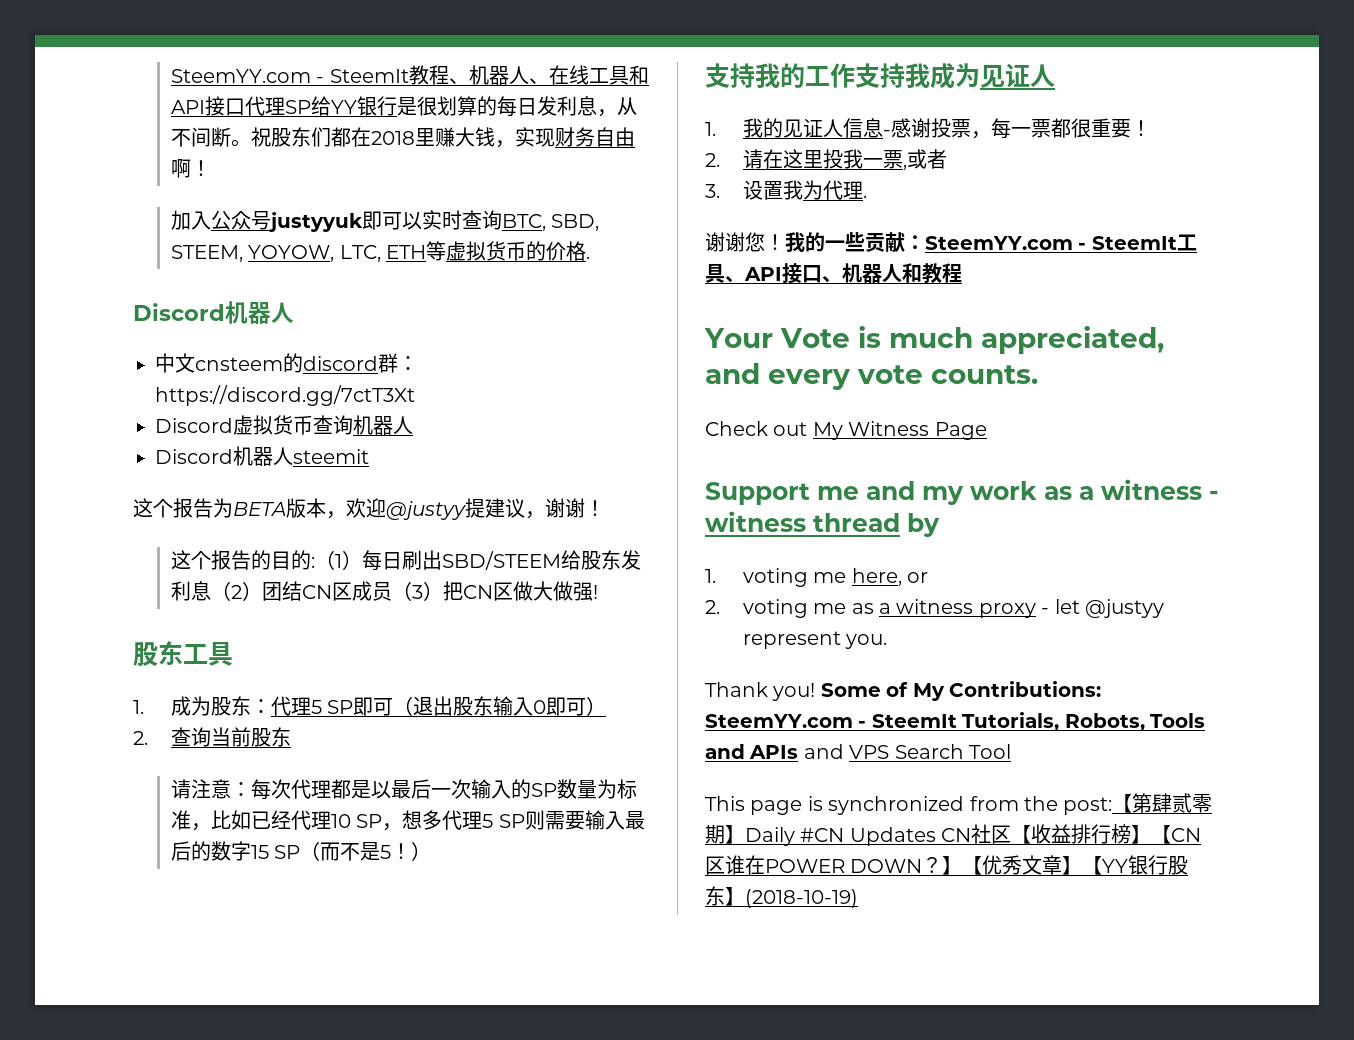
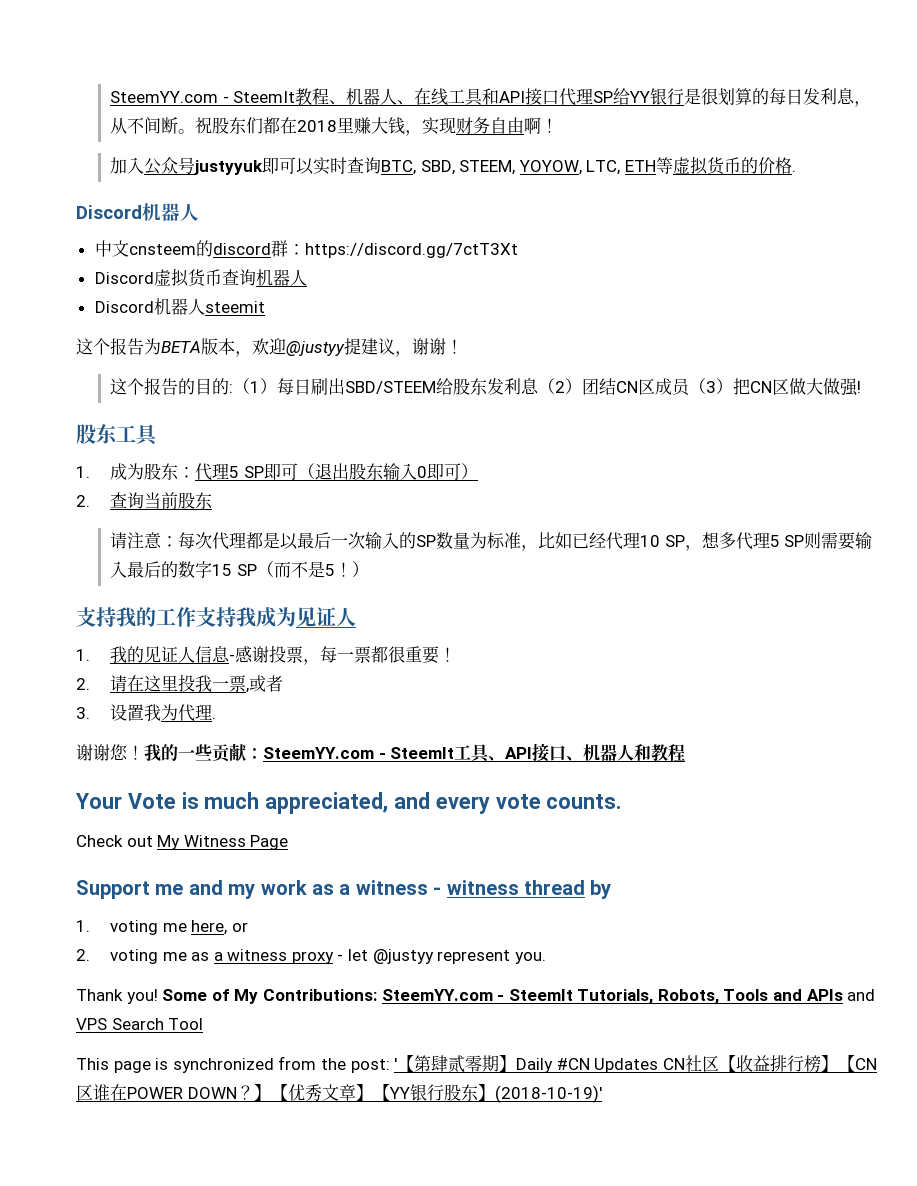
(1113, 806) none -> [394,1058,398,1070] '
[745,889,858,908] (2018-10-19) -> [494,1085,602,1103] (2018-10-19)'

